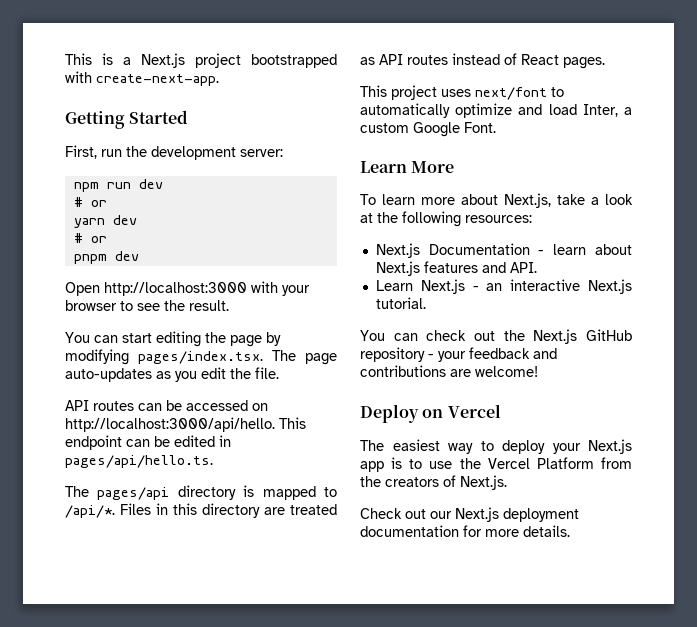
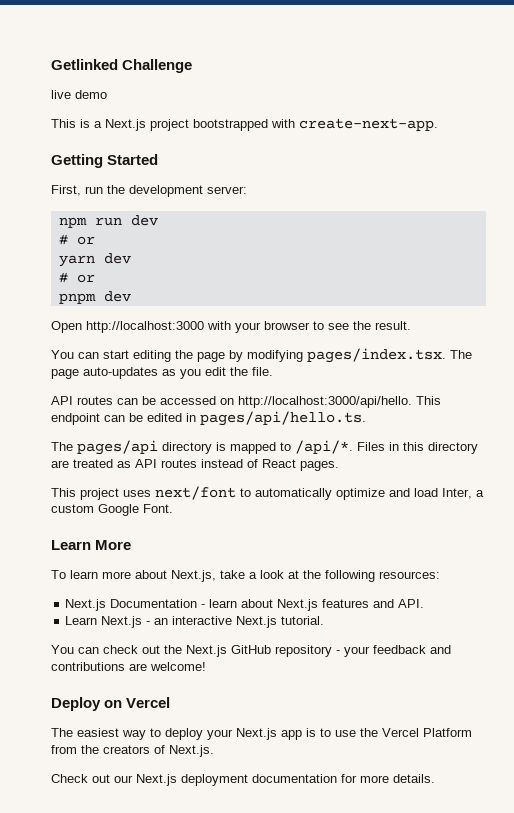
(65, 59) none -> [51,59,193,73] [51,90,107,99] Getlinked Challenge // live demo //

